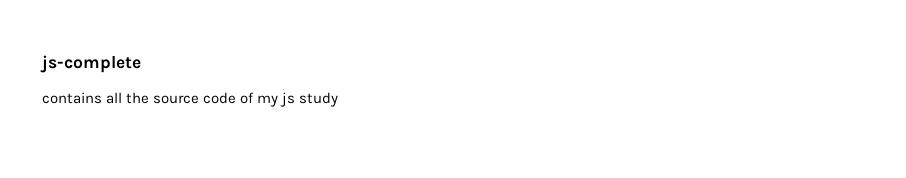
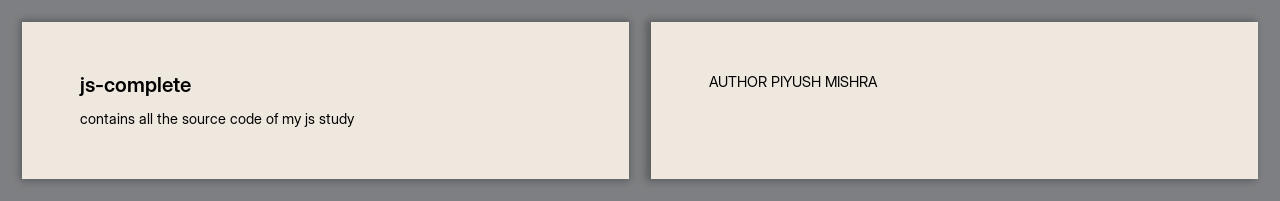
(339, 99) none -> [709,76,878,87] // AUTHOR PIYUSH MISHRA

